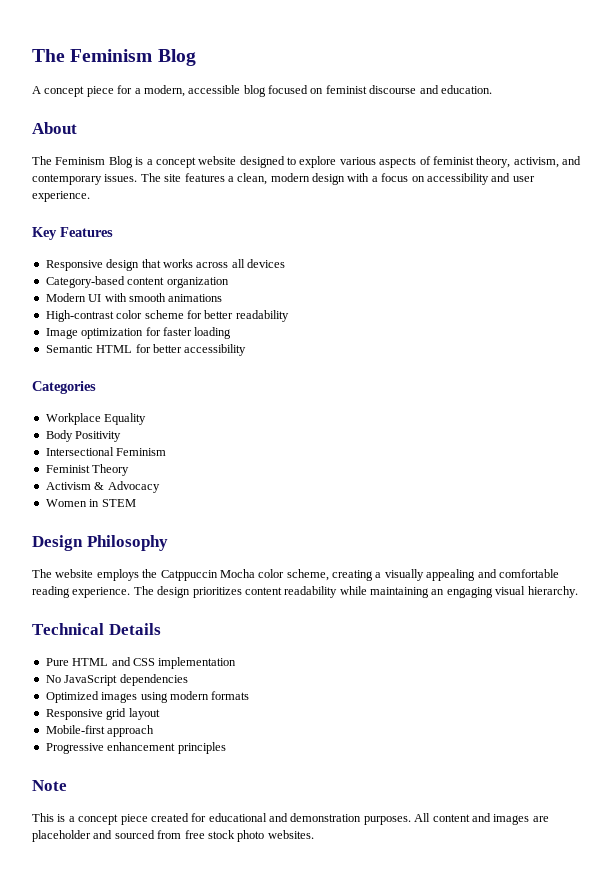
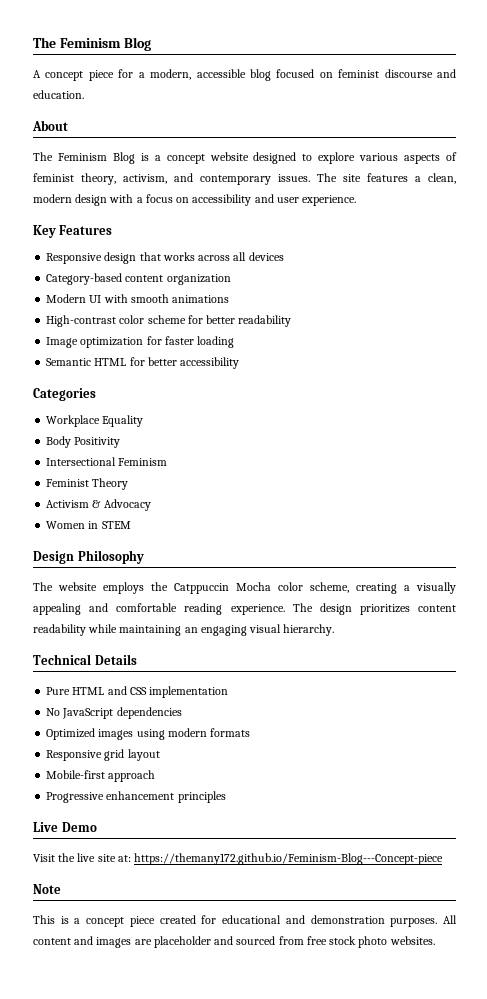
(226, 748) none -> [33,822,97,832] [33,853,444,865] // Live Demo // Visit the live site at: https://themany172.github.io/Feminism-Blog---Concept-piece

